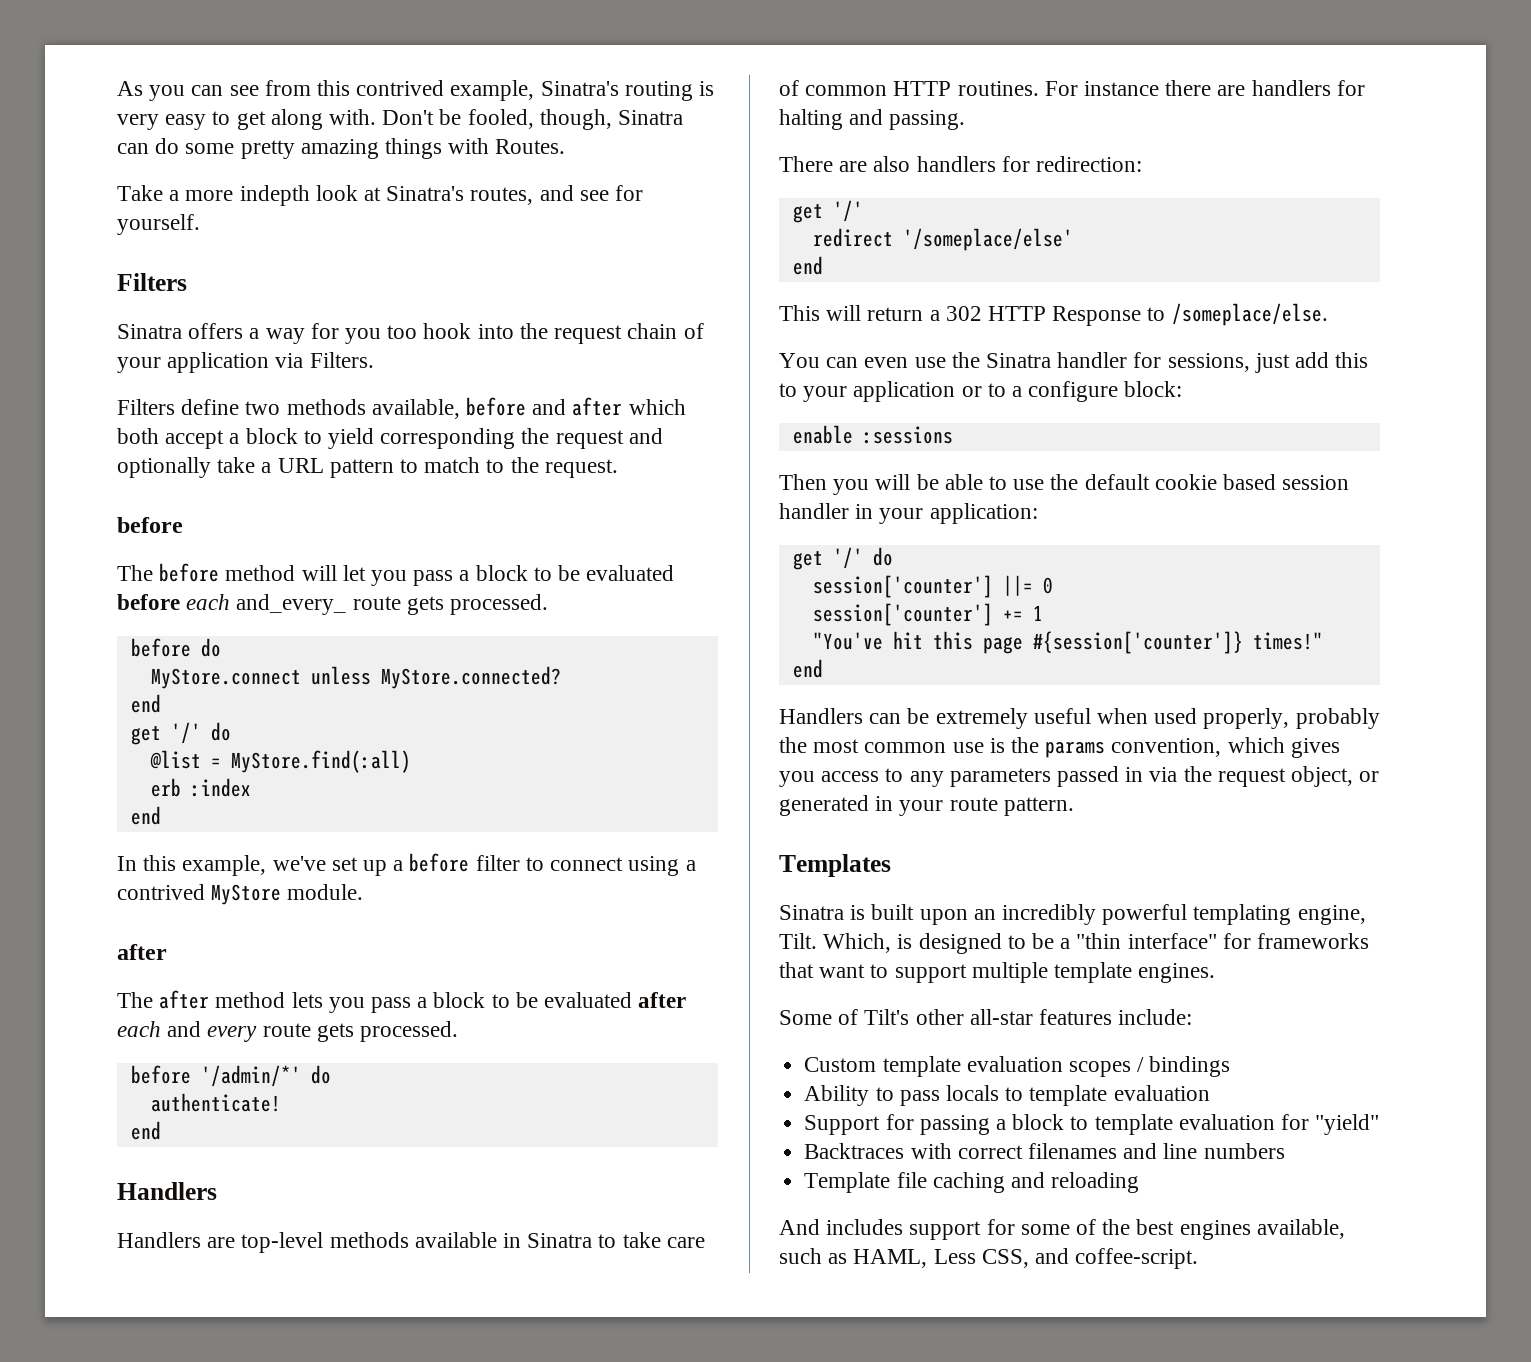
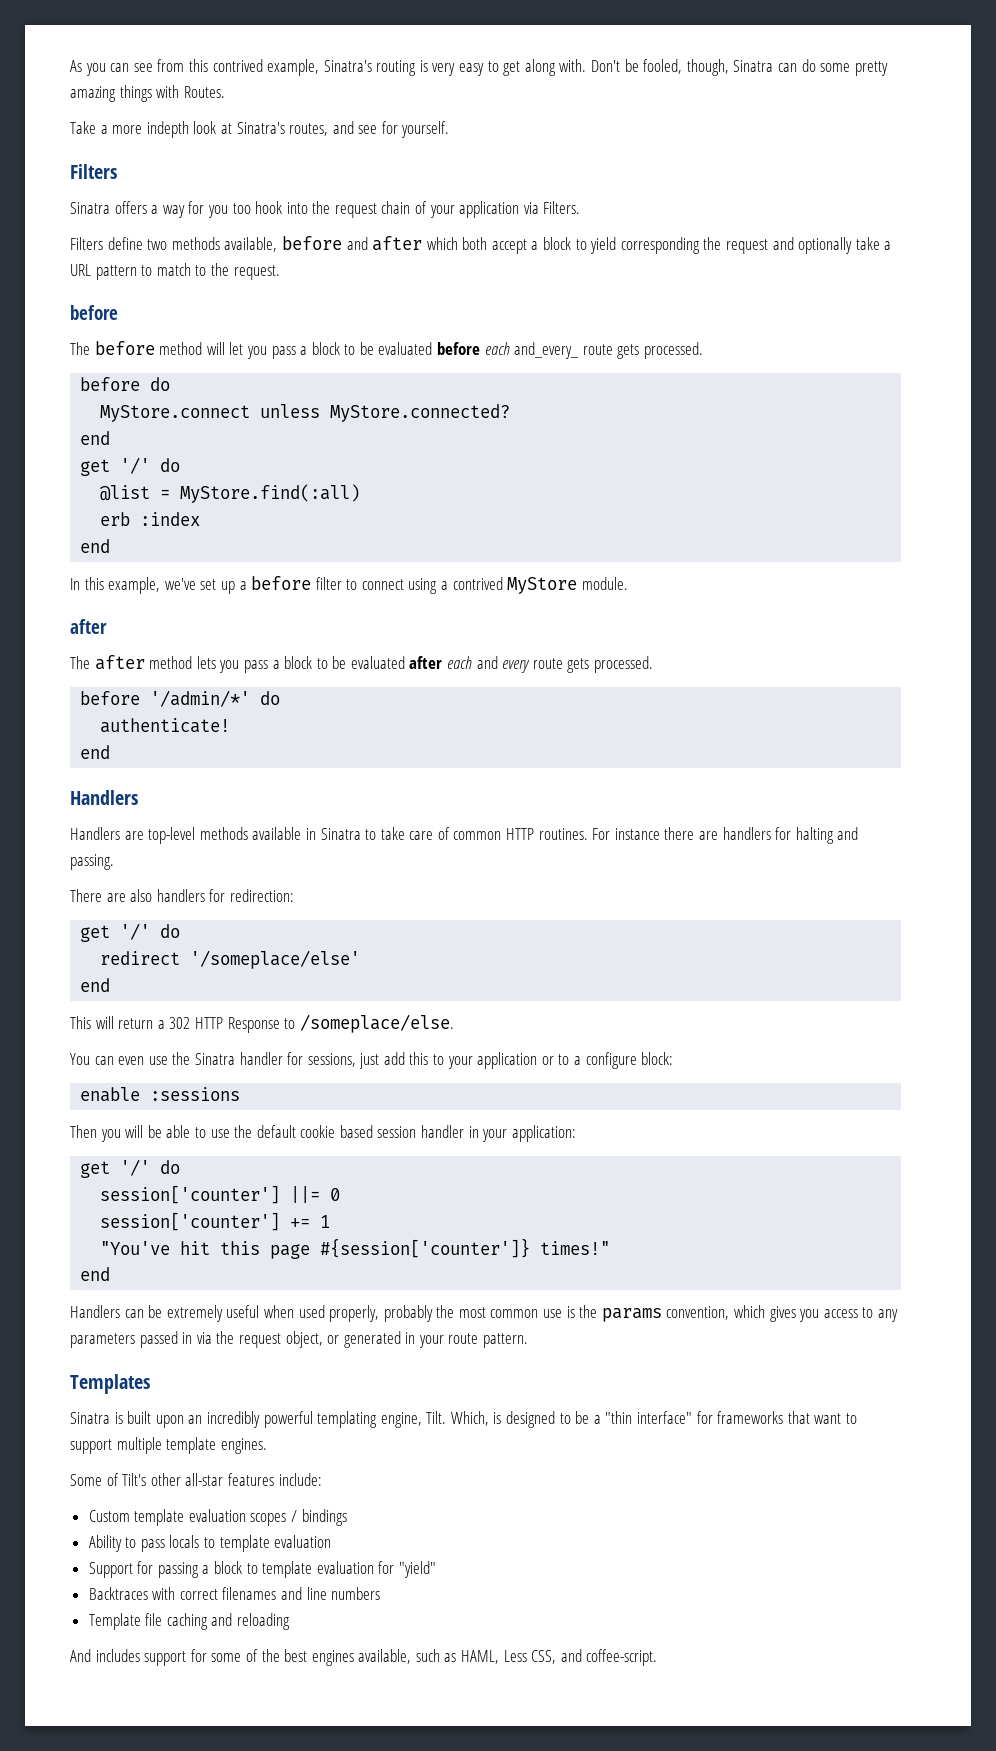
(863, 211) none -> [160,924,181,938] do

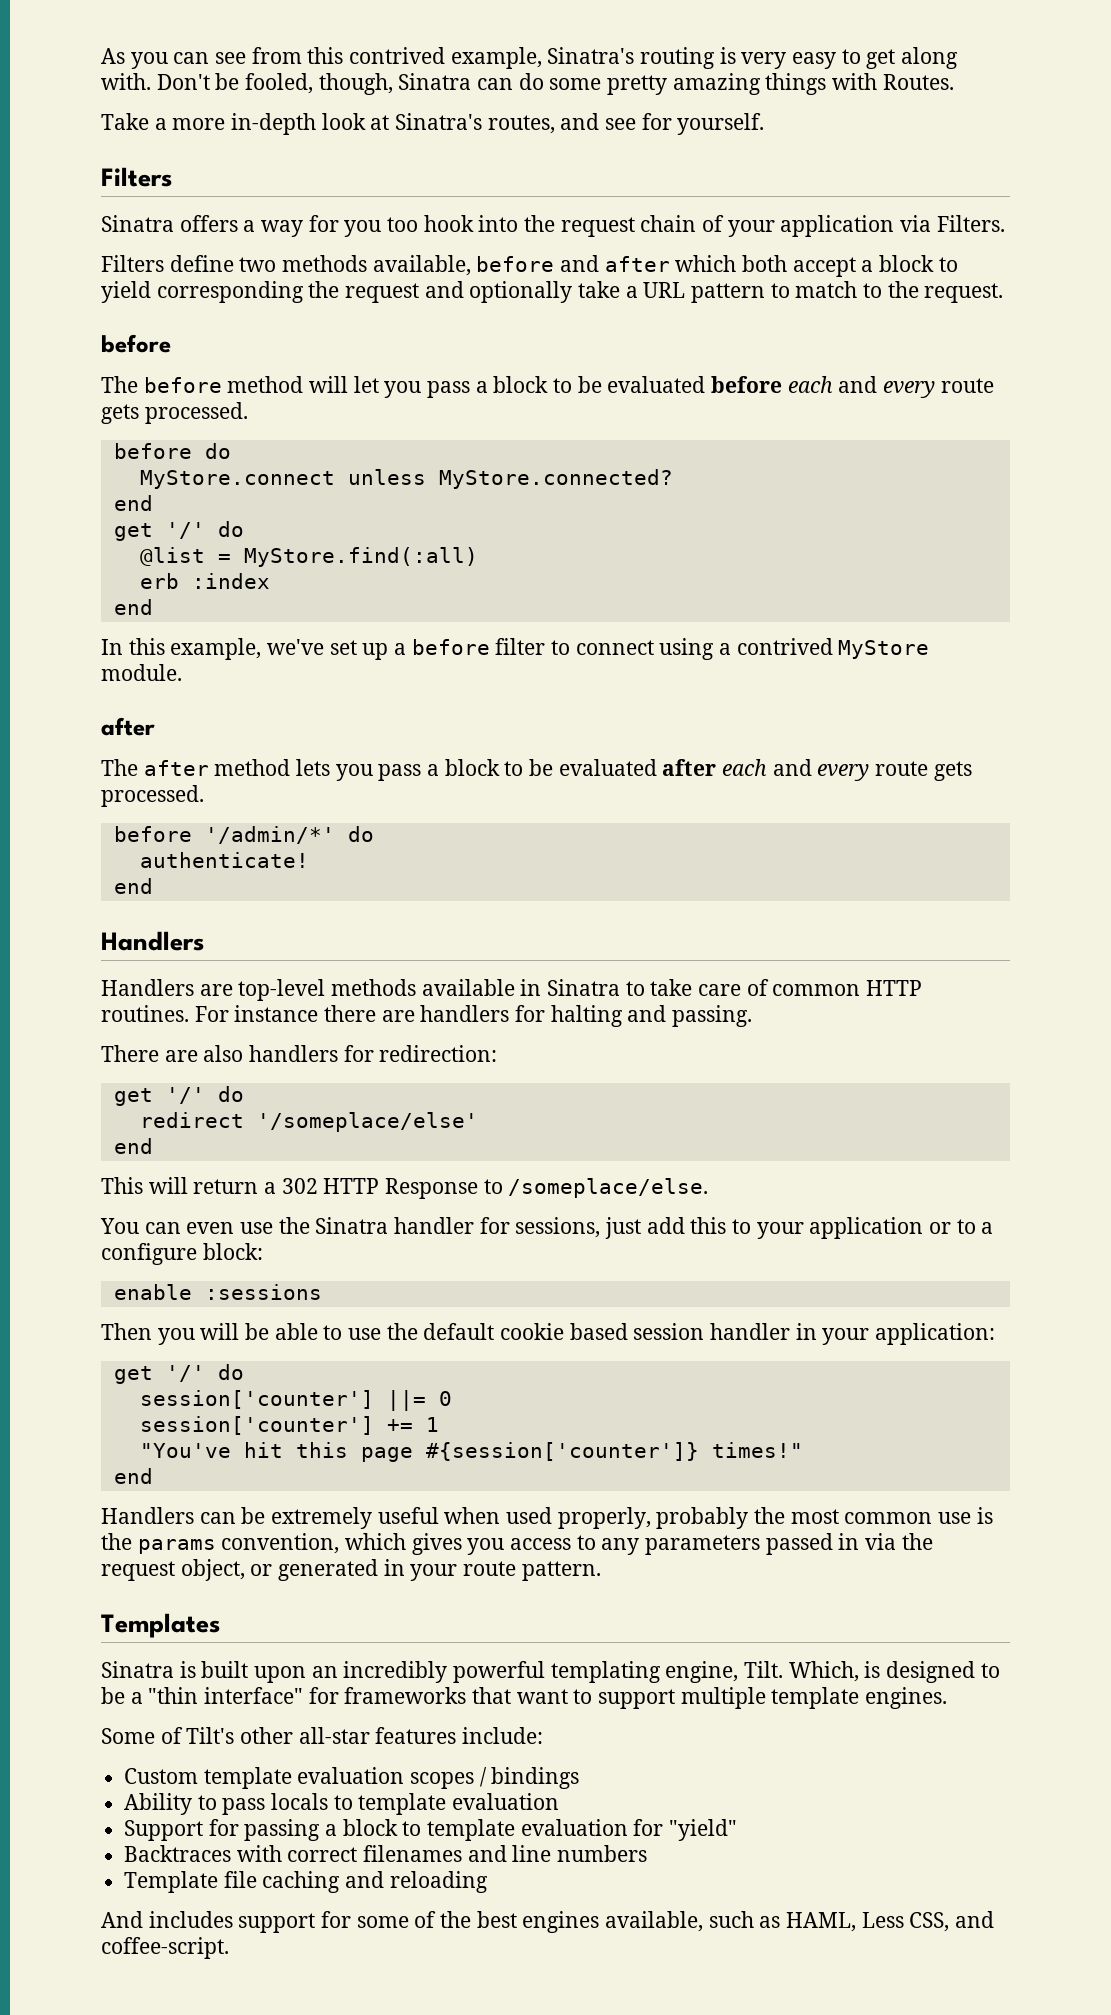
[146,121,189,138] indepth -> [231,113,317,135] in-depth
[514,342,580,359] and_every_ -> [838,376,936,398] and every

